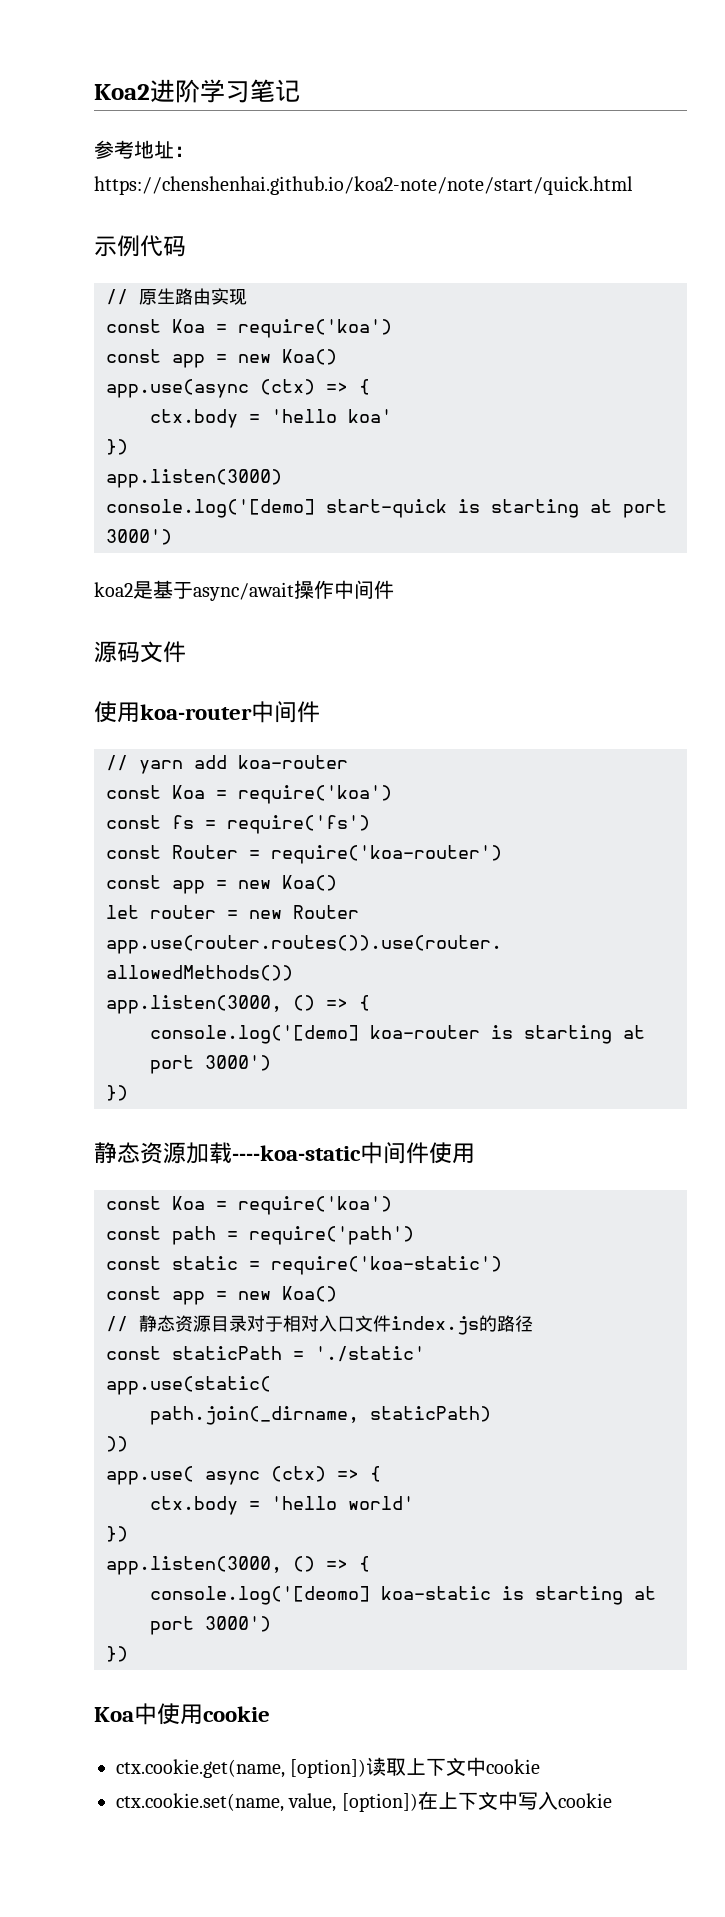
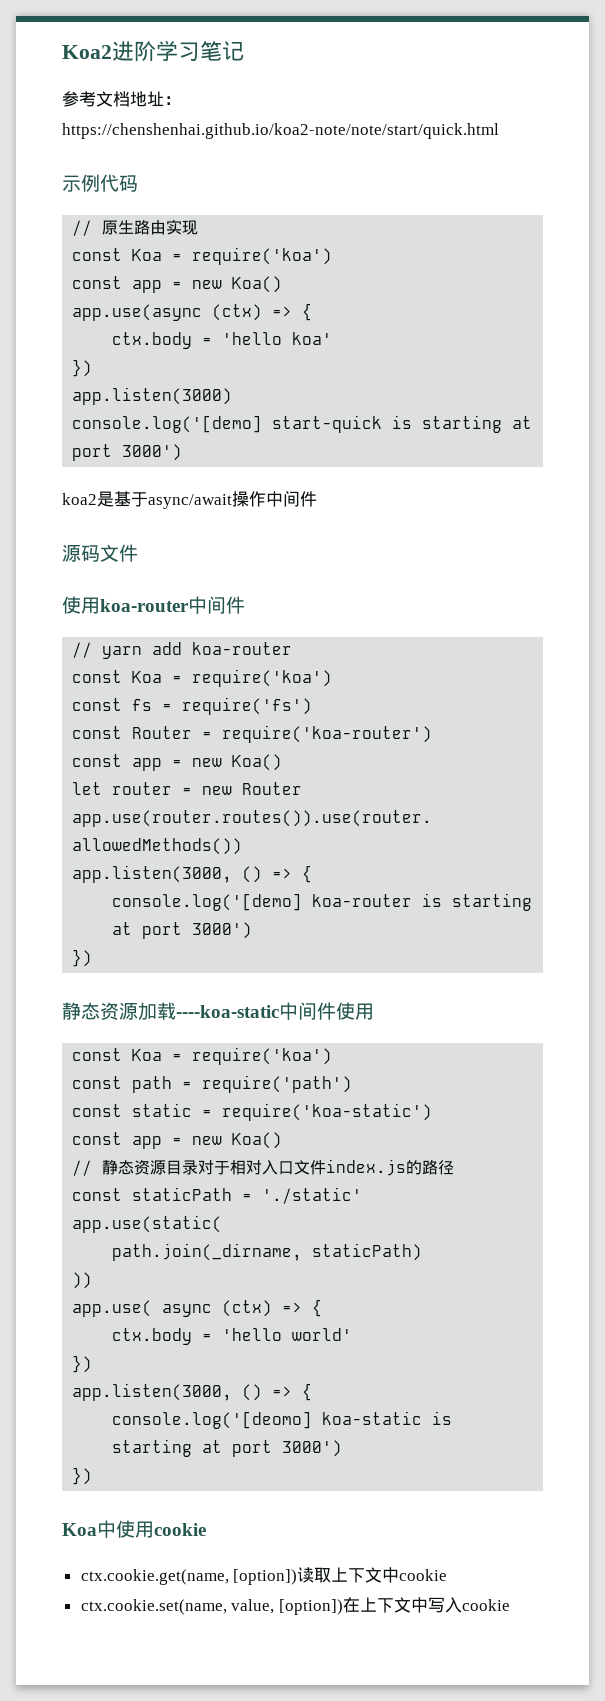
(134, 149) none -> [96,91,130,107] 文档

